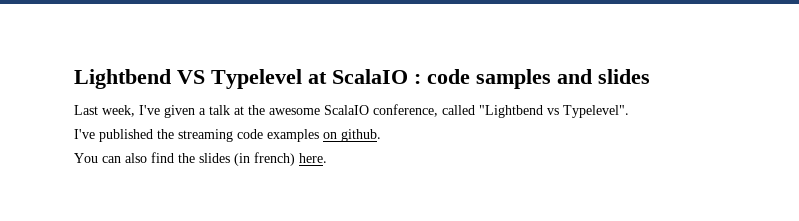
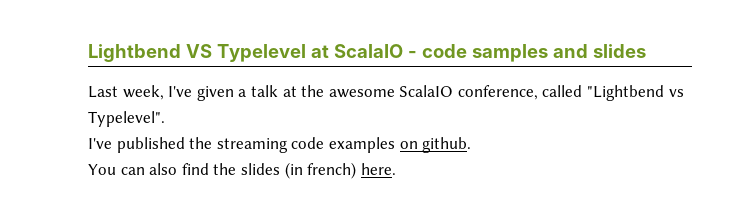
[414,74,421,84] : -> [407,51,417,58] -

